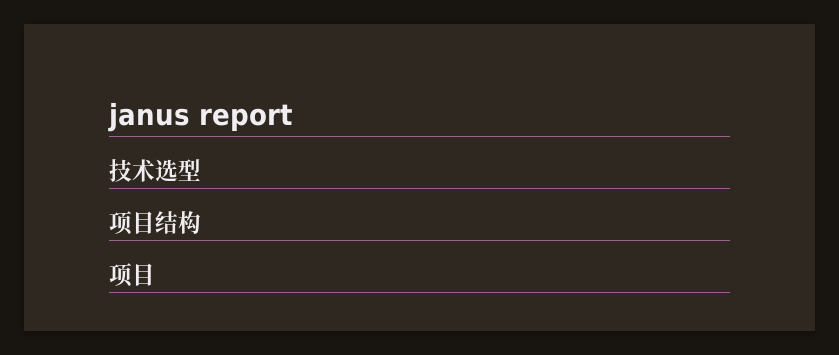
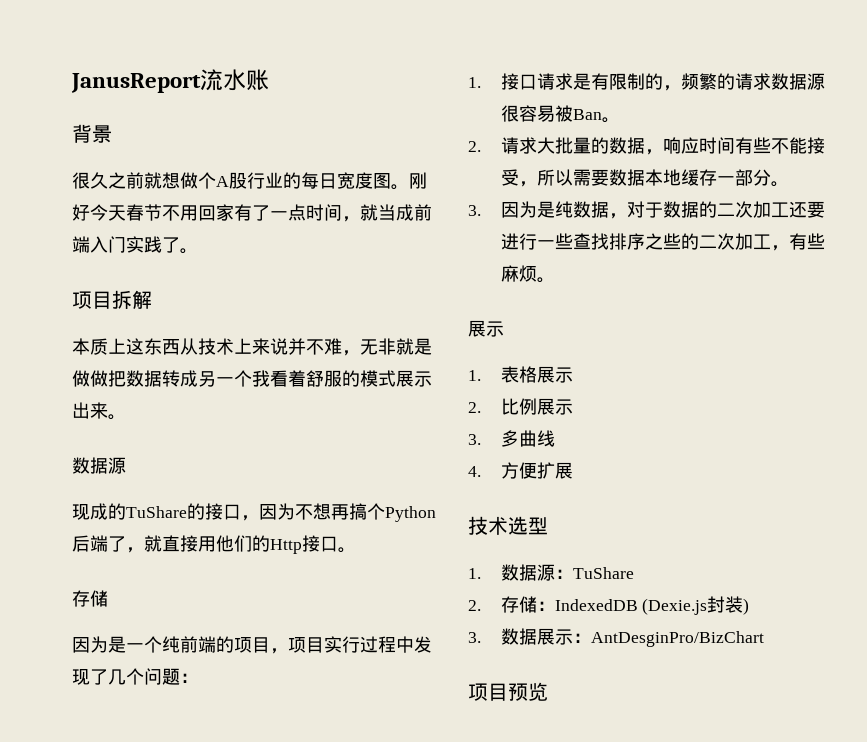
[108,102,292,132] [109,159,201,182] [109,211,201,235] [109,263,155,287] janus report // 技术选型 // 项目结构 // 项目 -> [71,69,269,93] [72,124,112,143] [72,172,427,190] [72,204,432,222] [72,236,198,254] [72,290,152,309] [72,338,432,356] [72,370,432,387] [72,402,126,420] [72,457,126,474] [72,503,436,522] [72,535,356,554] [72,590,108,607] [72,636,432,654] [72,668,198,685] [468,73,825,91] [500,105,620,123] [468,137,825,155] [500,169,789,187] [468,201,825,219] [500,233,825,251] [500,265,555,283] [468,320,504,337] [468,366,573,383] [468,398,573,415] [468,430,555,447] [468,462,573,479] [468,516,548,535] [468,564,634,581] [468,596,750,615] [468,628,764,647] [468,682,548,701] JanusReport流水账 // 背景 // 很久之前就想做个A股行业的每日宽度图。刚好今天春节不用回家有了一点时间，就当成前端入门实践了。 // 项目拆解 // 本质上这东西从技术上来说并不难，无非就是做做把数据转成另一个我看着舒服的模式展示出来。 // 数据源 // 现成的TuShare的接口，因为不想再搞个Python后端了，就直接用他们的Http接口。 // 存储 // 因为是一个纯前端的项目，项目实行过程中发现了几个问题： // 1.接口请求是有限制的，频繁的请求数据源很容易被Ban。 // 2.请求大批量的数据，响应时间有些不能接受，所以需要数据本地缓存一部分。 // 3.因为是纯数据，对于数据的二次加工还要进行一些查找排序之些的二次加工，有些麻烦。 // 展示 // 1.表格展示 // 2.比例展示 // 3.多曲线 // 4.方便扩展 // 技术选型 // 1.数据源：TuShare // 2.存储：IndexedDB (Dexie.js封装) // 3.数据展示：AntDesginPro/BizChart // 项目预览

